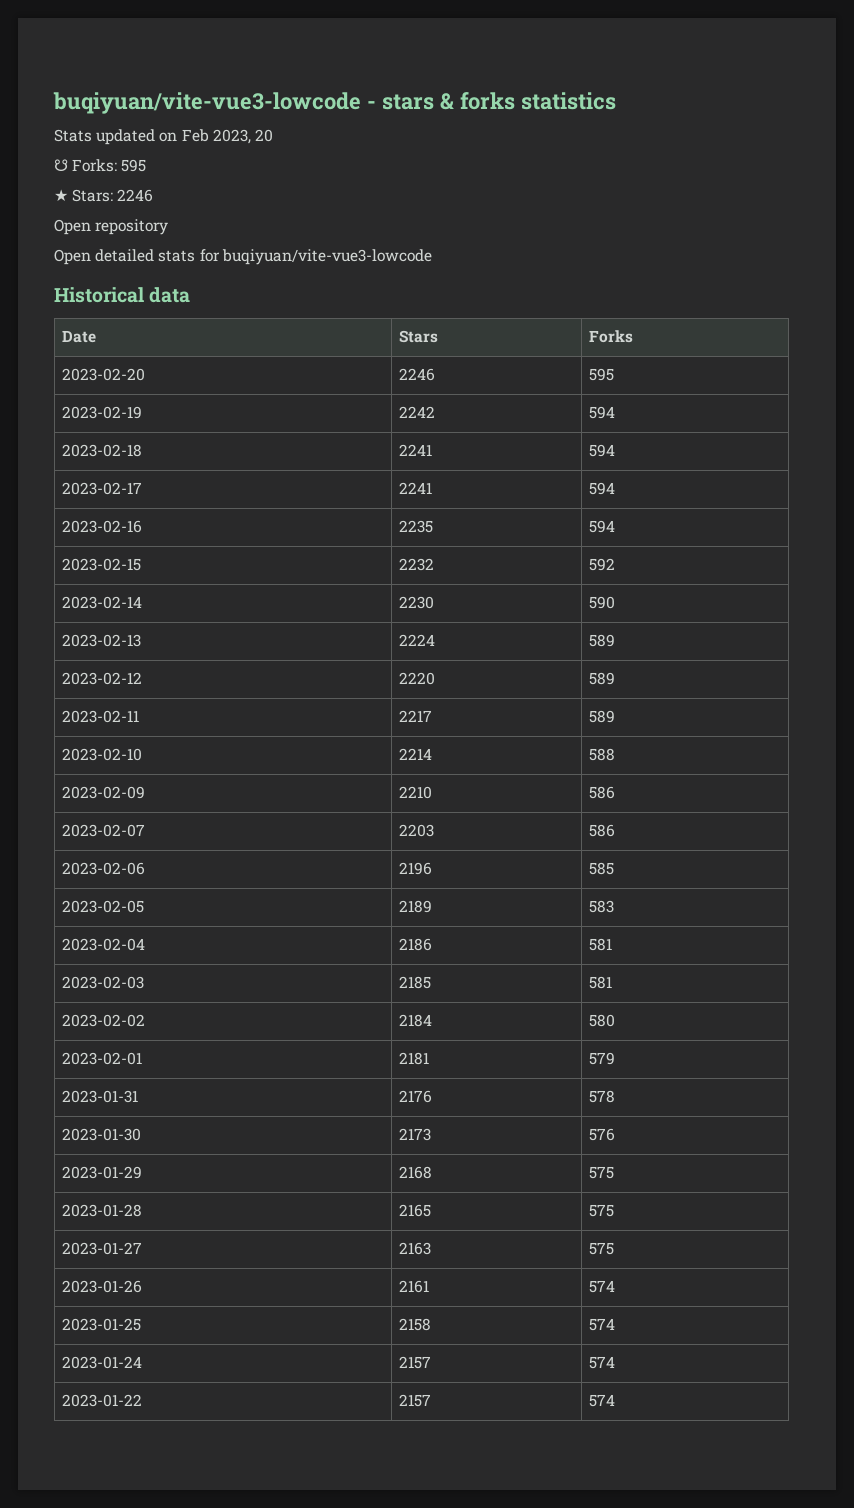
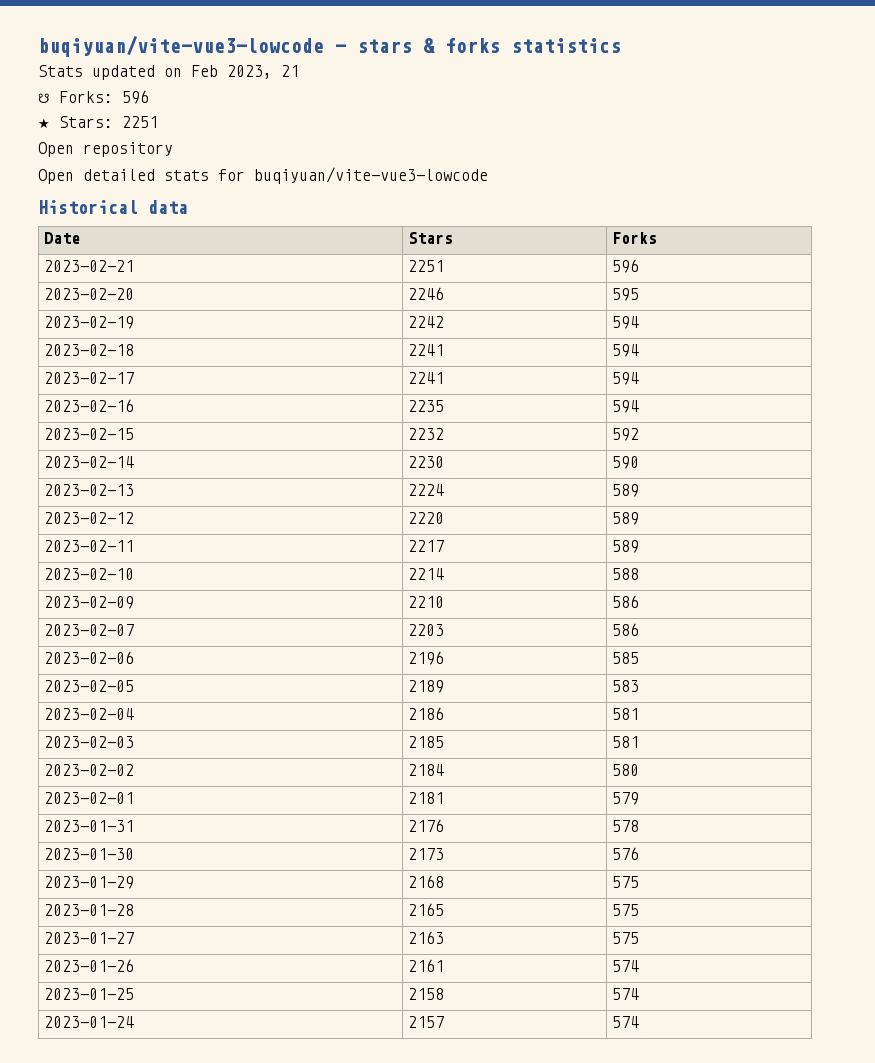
[254,129,273,142] 20 -> [281,65,299,77] 21
[121,159,147,172] 595 -> [122,90,149,104] 596
[117,189,154,202] 2246 -> [122,116,158,128] 2251
(634, 336) none -> [43,260,134,272] [407,260,444,272] [611,259,639,273] // 2023-02-21 | 2251 | 596
[62,1394,143,1407] [399,1394,432,1407] [589,1394,616,1407] // 2023-01-22 | 2157 | 574 -> (639, 1022) none

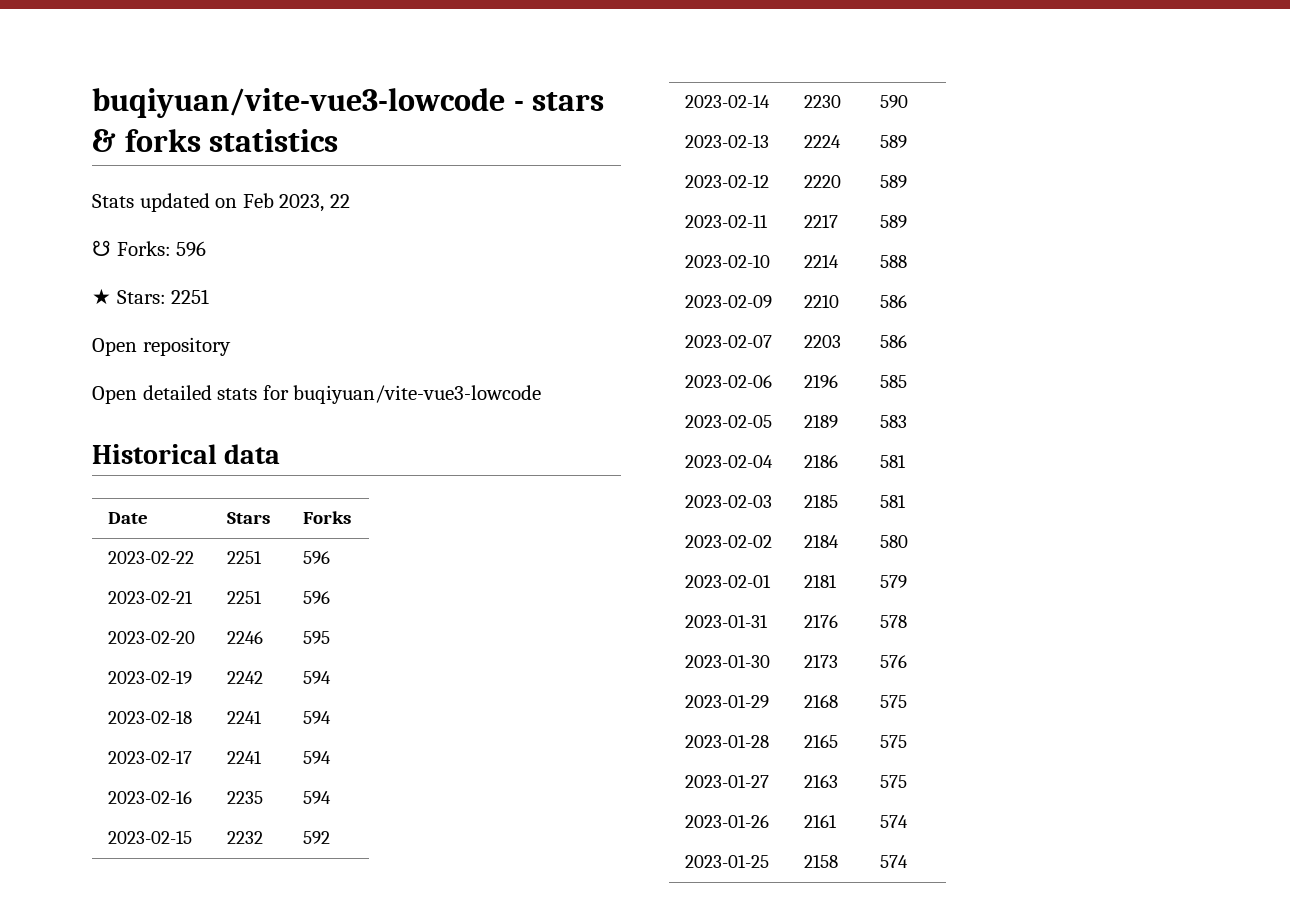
[281,65,299,77] 21 -> [329,194,350,208] 22
(657, 238) none -> [107,551,194,564] [226,551,262,564] [302,551,330,564] // 2023-02-22 | 2251 | 596
[43,1016,134,1028] [407,1016,444,1028] [611,1016,639,1028] // 2023-01-24 | 2157 | 574 -> (908, 861) none

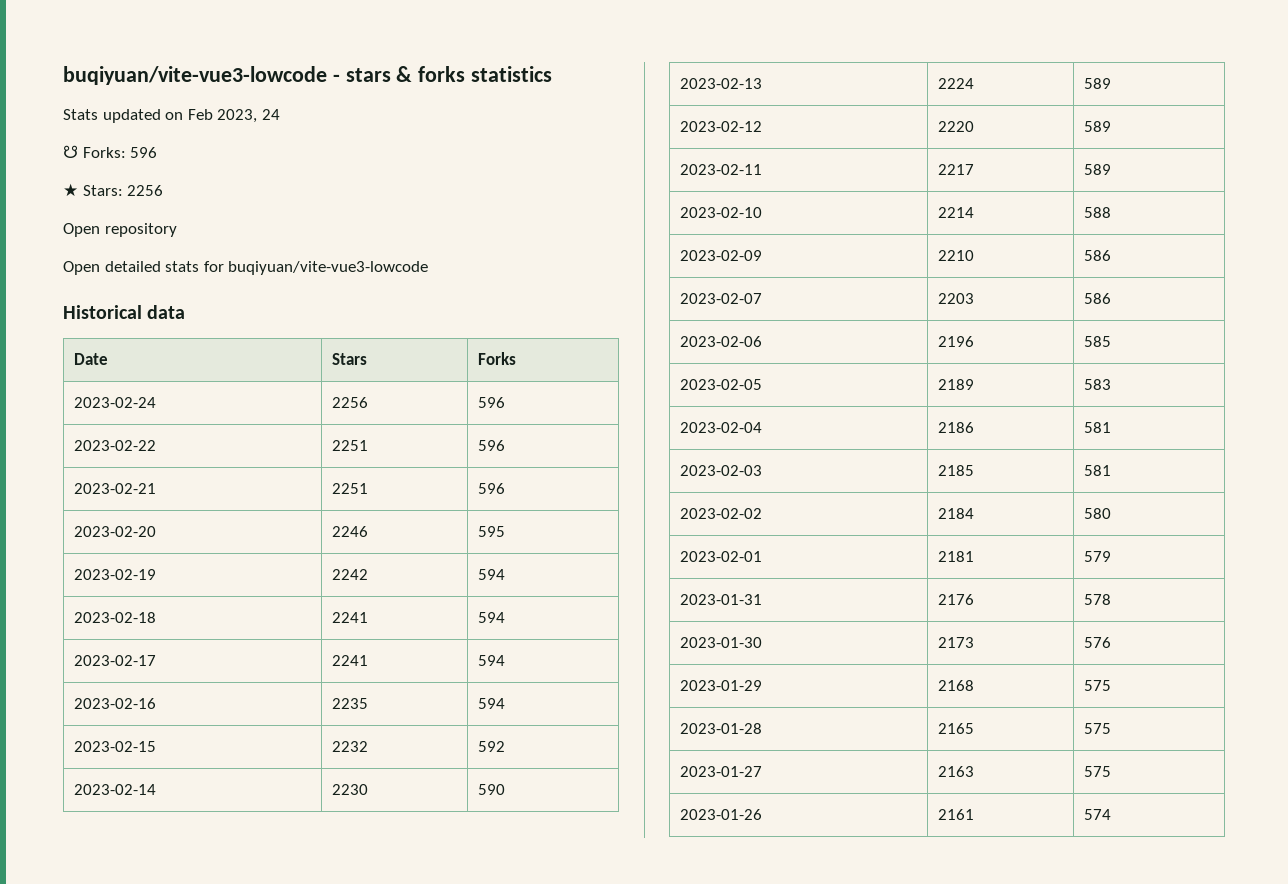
[329,194,350,208] 22 -> [261,109,280,120] 24
[171,289,210,304] 2251 -> [127,185,164,196] 2256
(351, 517) none -> [74,397,157,408] [332,397,369,408] [478,397,506,408] // 2023-02-24 | 2256 | 596
[684,855,769,868] [803,855,838,868] [879,855,908,868] // 2023-01-25 | 2158 | 574 -> (1112, 814) none

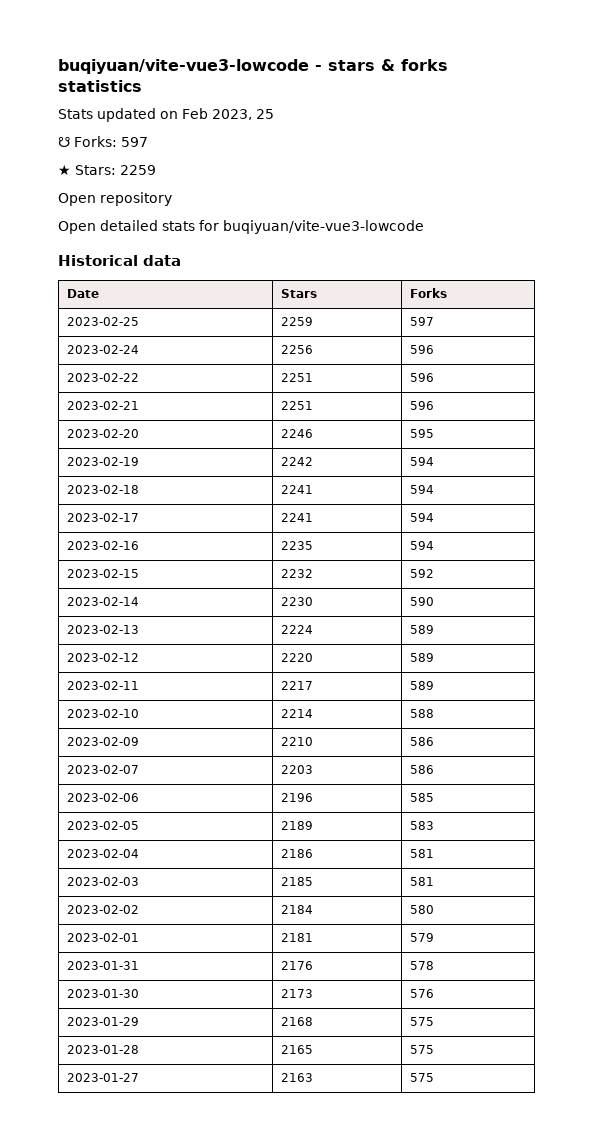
[261,109,280,120] 24 -> [256,109,274,119] 25
[130,147,158,158] 596 -> [121,137,148,147] 597
[127,185,164,196] 2256 -> [120,165,156,175] 2259
(517, 358) none -> [67,317,140,326] [281,317,314,326] [410,317,435,326] // 2023-02-25 | 2259 | 597
[680,809,763,820] [938,809,975,820] [1084,809,1112,820] // 2023-01-26 | 2161 | 574 -> (435, 1077) none

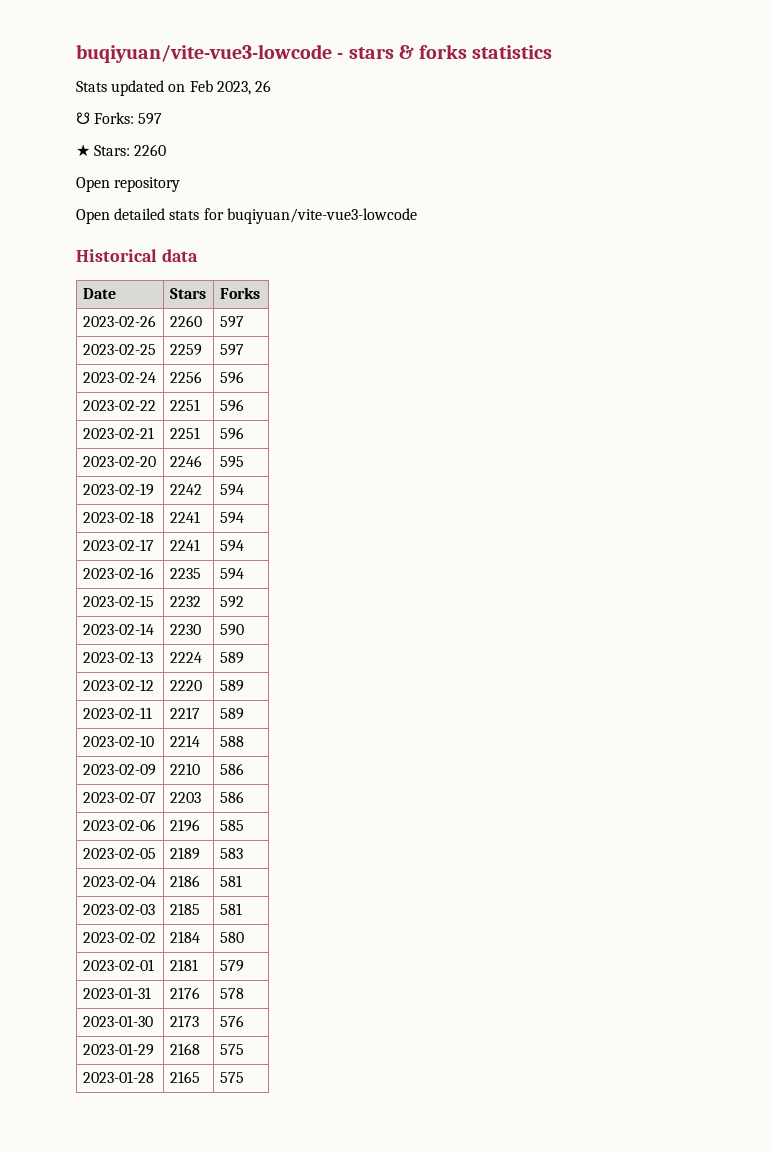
[256,109,274,119] 25 -> [254,80,271,92] 26
[120,165,156,175] 2259 -> [134,144,167,156] 2260
(448, 293) none -> [82,315,156,327] [169,315,202,327] [219,316,244,328] // 2023-02-26 | 2260 | 597
[67,1073,140,1082] [281,1073,314,1082] [410,1073,435,1082] // 2023-01-27 | 2163 | 575 -> (244, 1077) none

